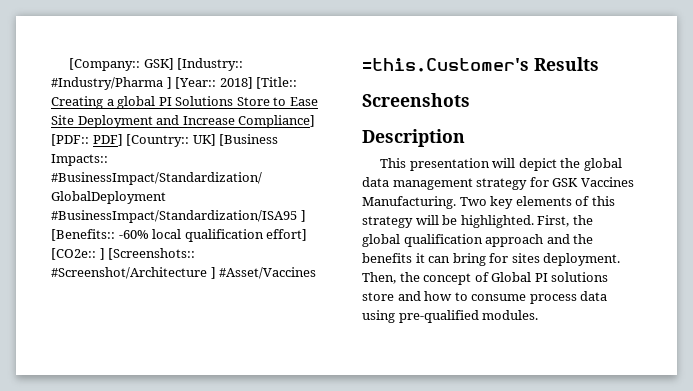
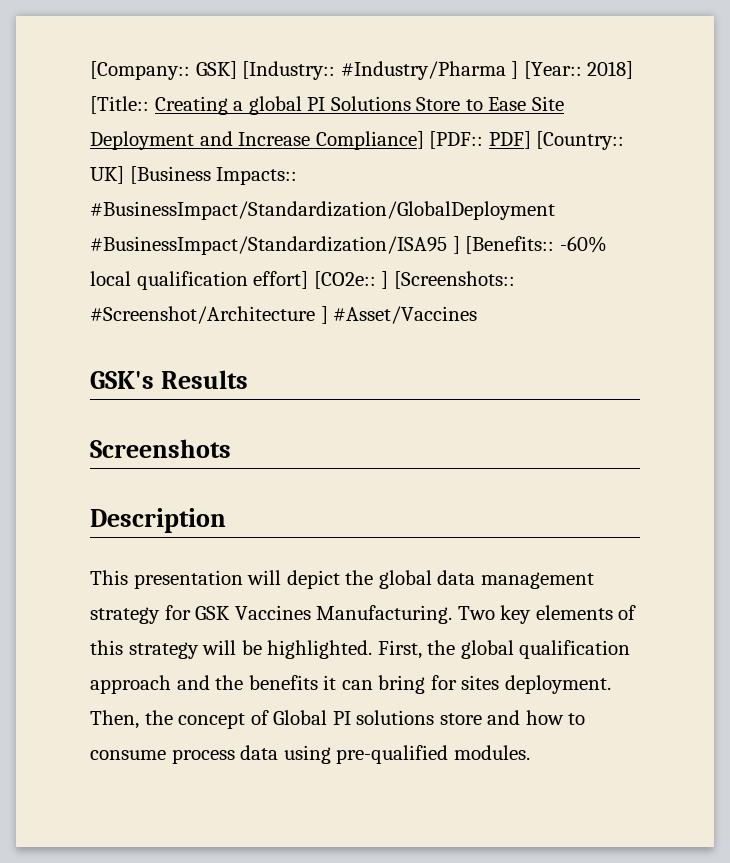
[362,58,529,72] =this.Customer's -> [90,371,154,389] GSK's

